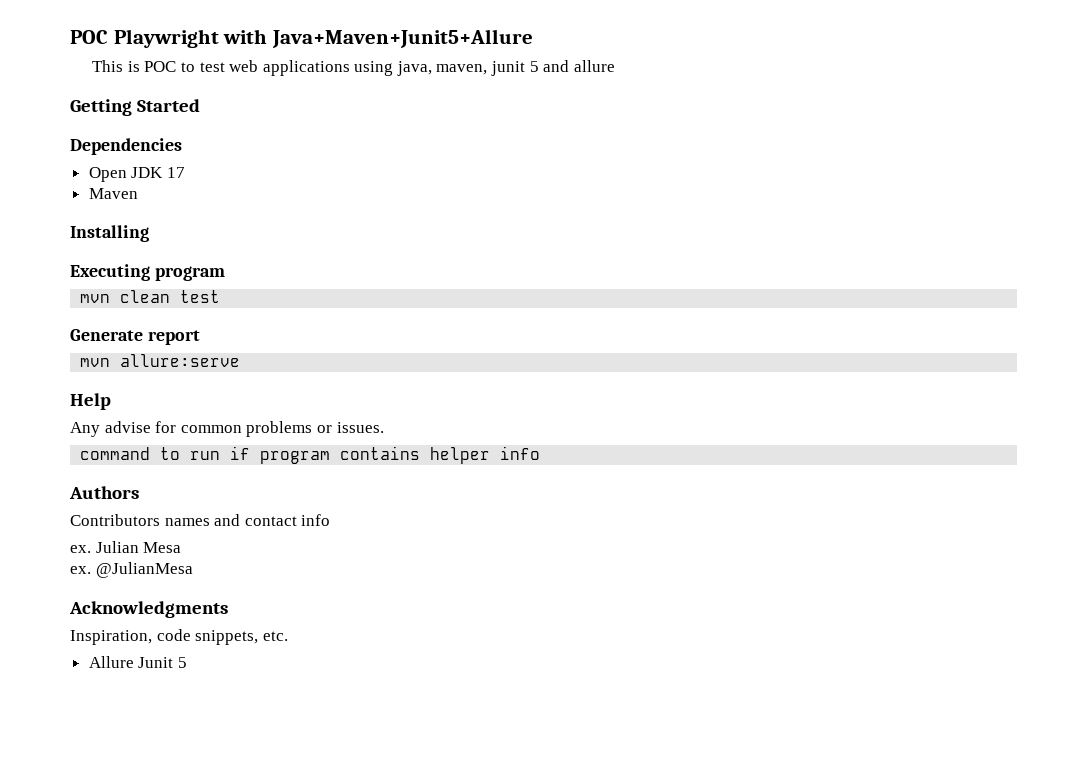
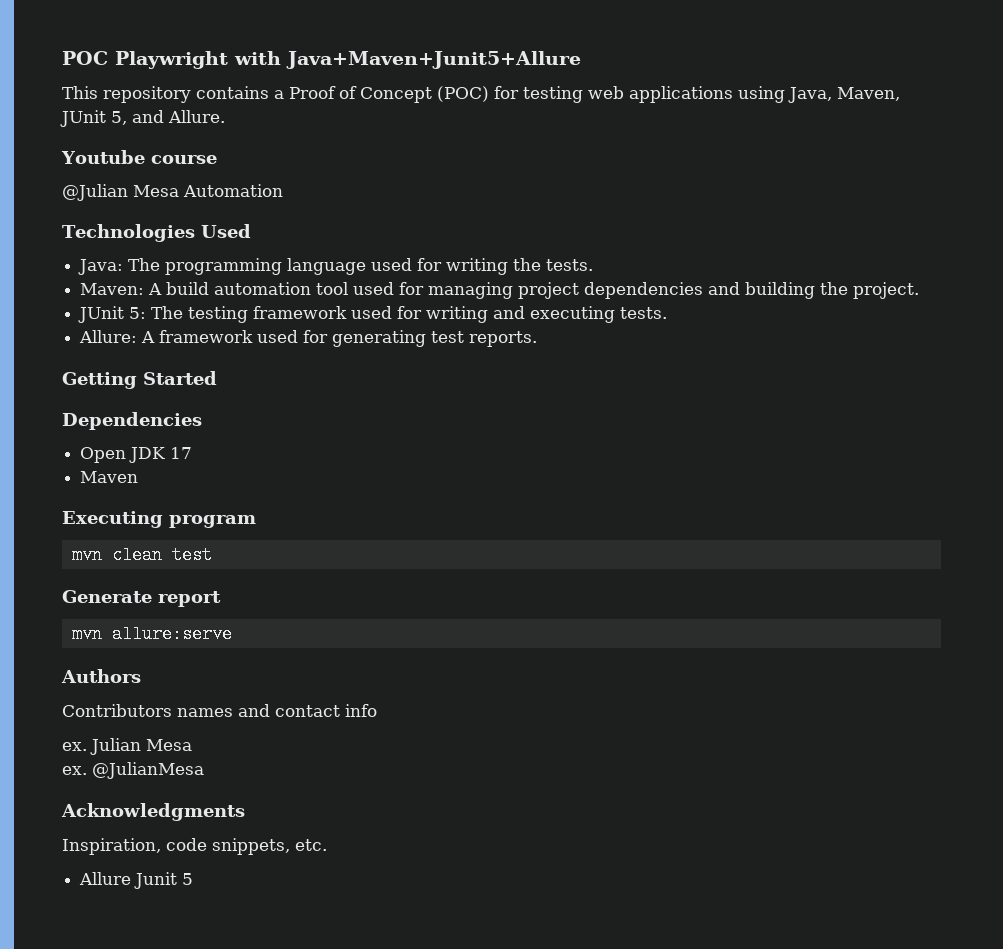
[127,60,615,76] is POC to test web applications using java, maven, junit 5 and allure -> [103,86,900,103] [60,110,225,127] [61,150,217,164] [62,184,283,201] [62,224,251,242] [78,258,594,275] [80,282,920,299] [78,306,668,323] [79,330,538,347] repository contains a Proof of Concept (POC) for testing web applications using Java, Maven, JUnit 5, and Allure. // Youtube course // @Julian Mesa Automation // Technologies Used // Java: The programming language used for writing the tests. // Maven: A build automation tool used for managing project dependencies and building the project. // JUnit 5: The testing framework used for writing and executing tests. // Allure: A framework used for generating test reports.
[70,225,149,242] // Installing -> (139, 477) none
[70,393,111,410] [70,421,384,437] [80,446,541,464] // Help // Any advise for common problems or issues. // command to run if program contains helper info -> (232, 634) none

